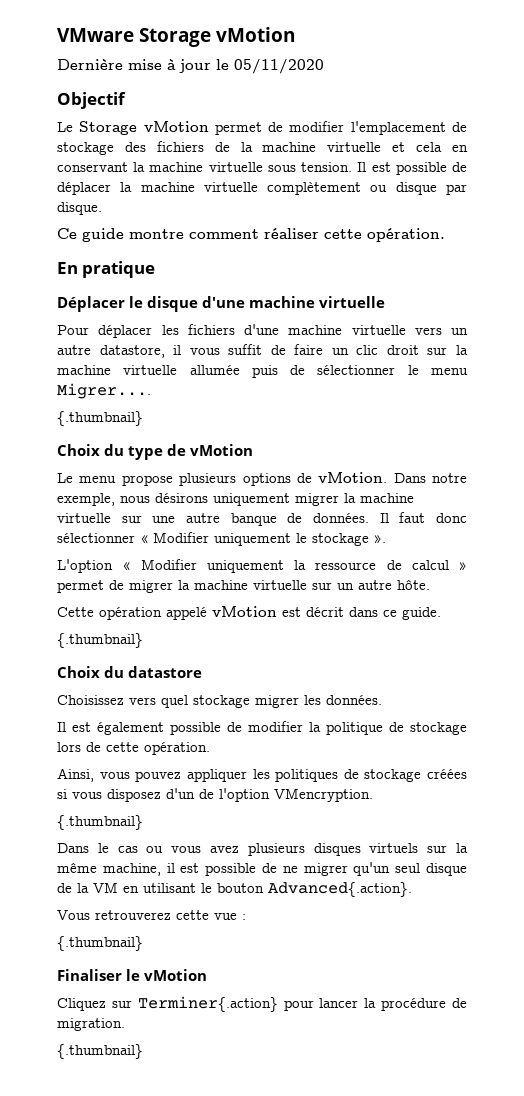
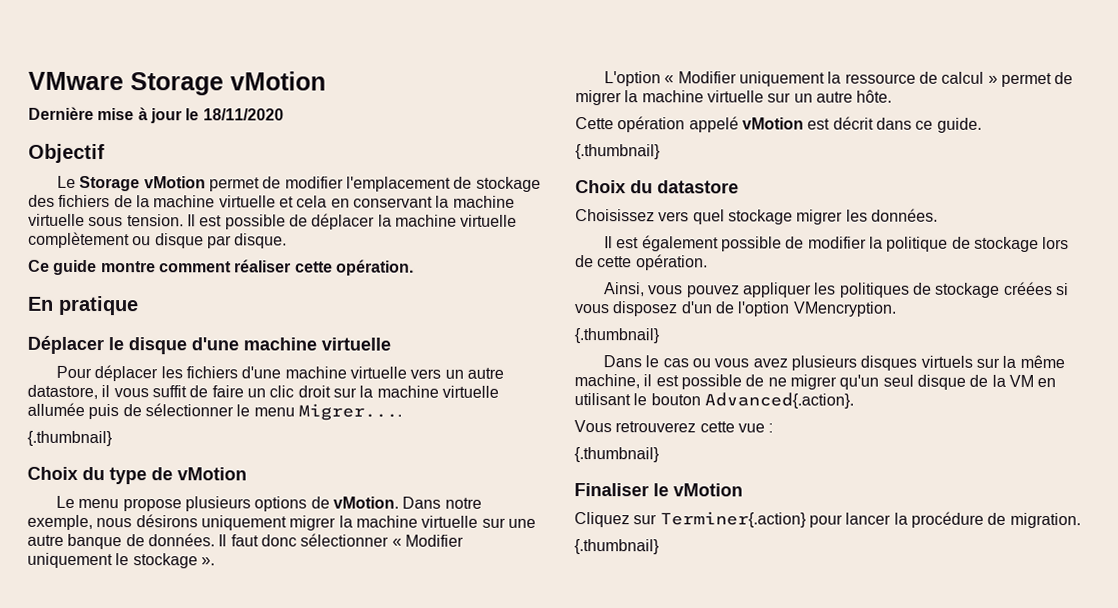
[234,59,324,74] 05/11/2020 -> [202,108,284,121] 18/11/2020

